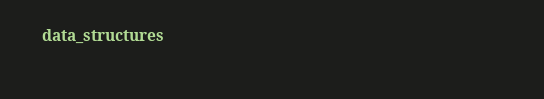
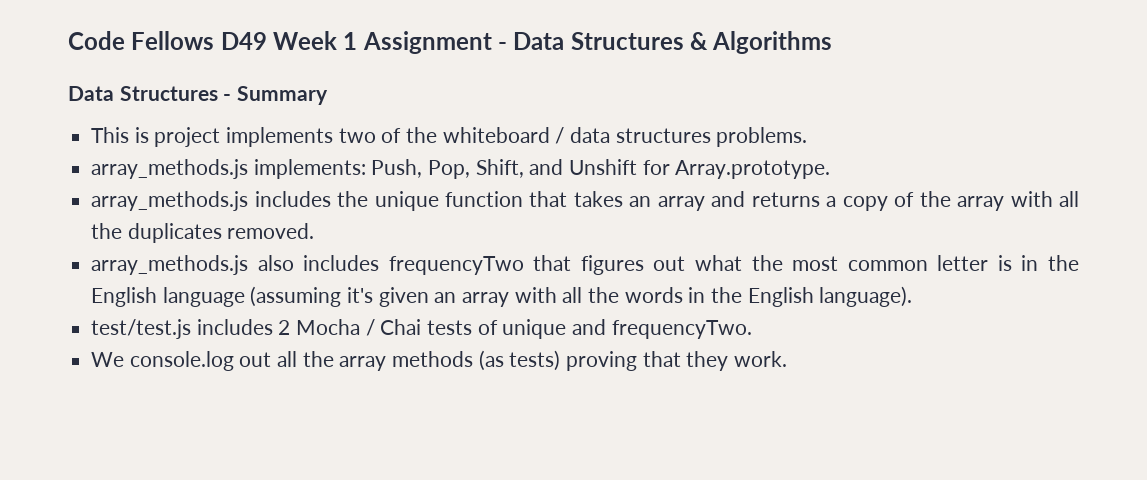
[42,29,164,44] data_structures -> [68,31,833,54] [68,86,329,105] [91,127,808,147] [91,159,831,179] [91,191,1080,211] [91,223,315,243] [91,255,1079,275] [91,286,913,307] [91,319,752,339] [91,350,788,371] Code Fellows D49 Week 1 Assignment - Data Structures & Algorithms // Data Structures - Summary // This is project implements two of the whiteboard / data structures problems. // array_methods.js implements: Push, Pop, Shift, and Unshift for Array.prototype. // array_methods.js includes the unique function that takes an array and returns a copy of the array with all the duplicates removed. // array_methods.js also includes frequencyTwo that figures out what the most common letter is in the English language (assuming it's given an array with all the words in the English language). // test/test.js includes 2 Mocha / Chai tests of unique and frequencyTwo. // We console.log out all the array methods (as tests) proving that they work.

